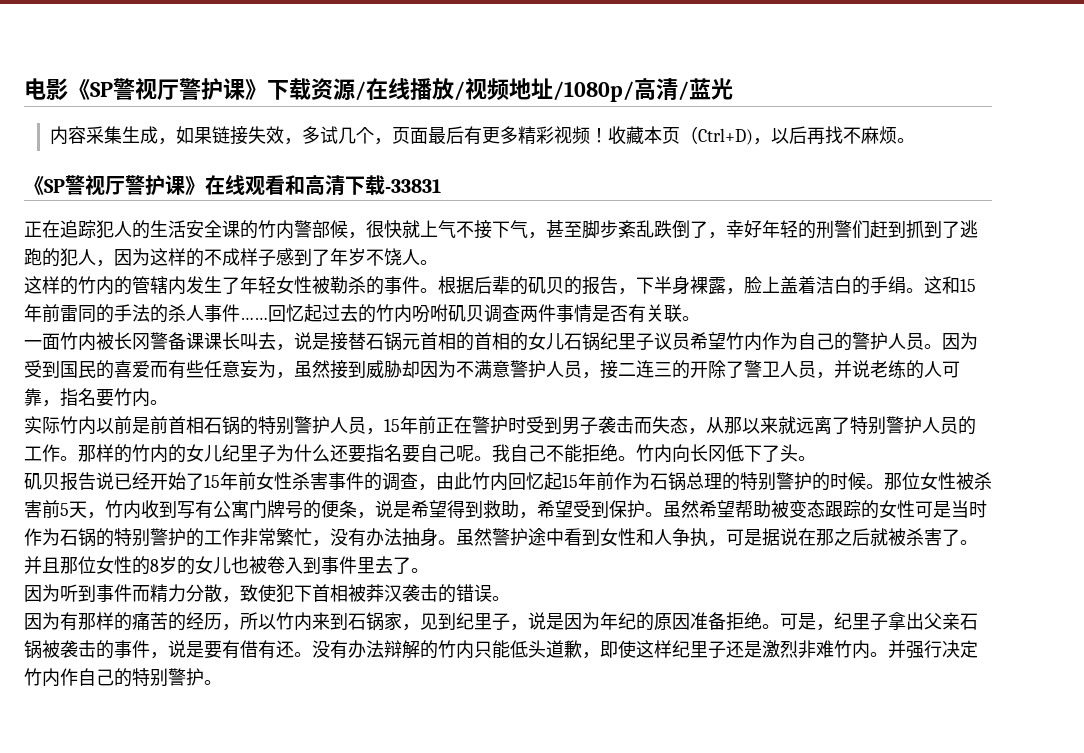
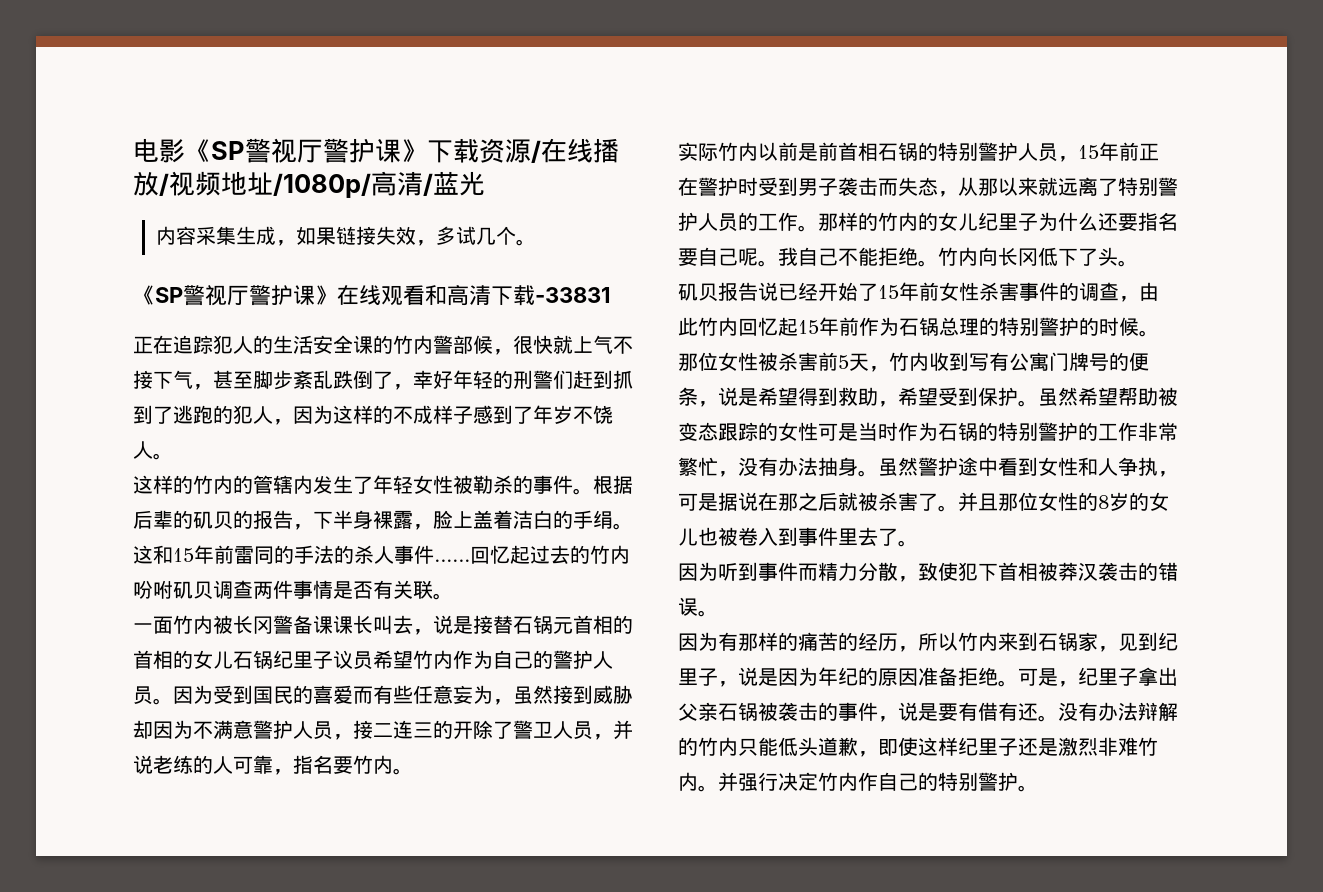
[373,126,897,145] ，页面最后有更多精彩视频！收藏本页（Ctrl+D)，以后再找不麻烦 -> (516, 235) none

